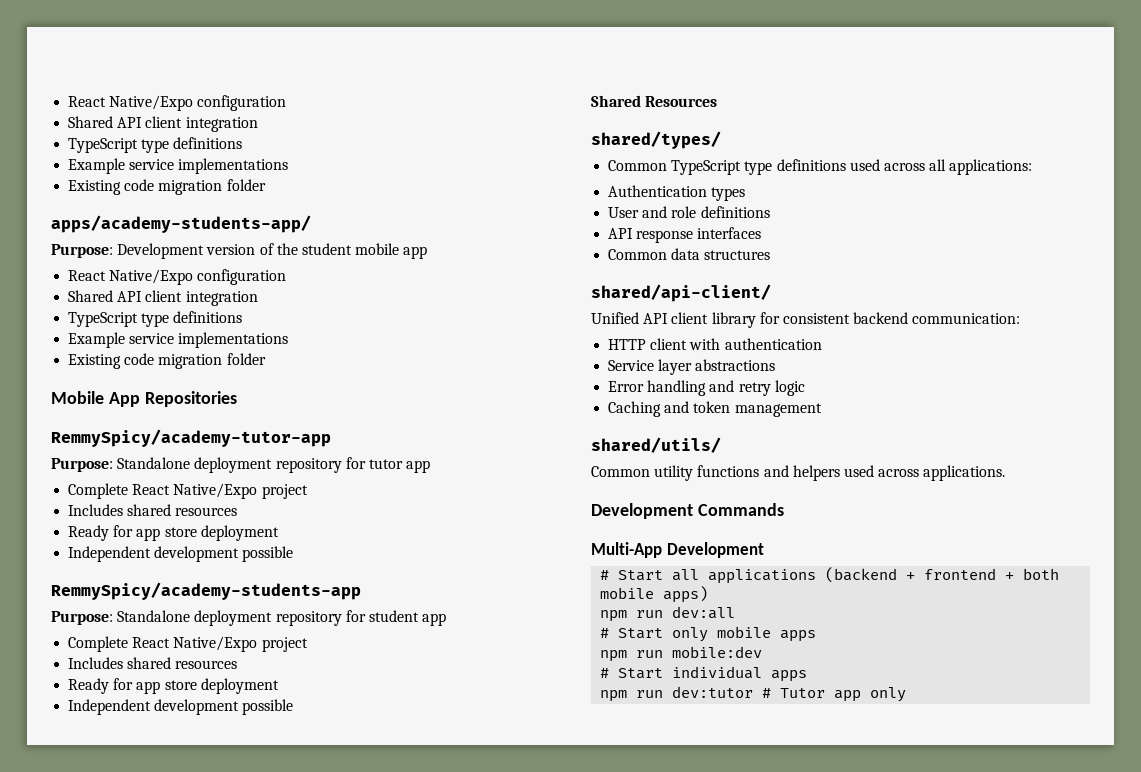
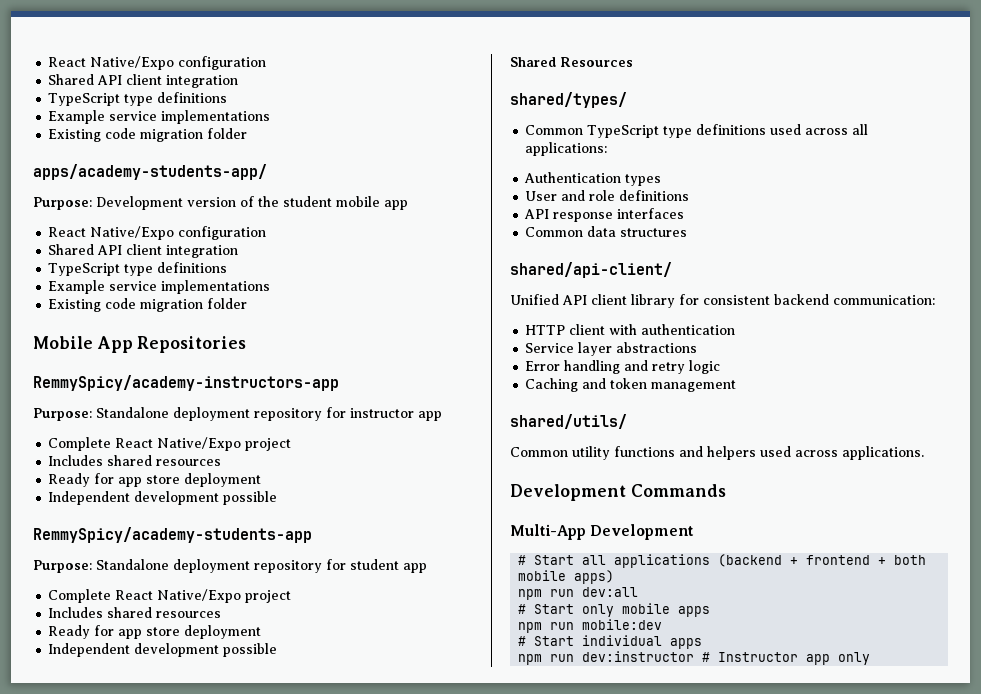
[51,429,331,447] [51,457,403,473] RemmySpicy/academy-tutor-app // Purpose: Standalone deployment repository for tutor -> [33,375,339,391] [33,407,414,421] RemmySpicy/academy-instructors-app // Purpose: Standalone deployment repository for instructor
[672,686,826,698] dev:tutor # Tutor -> [582,651,799,662] dev:instructor # Instructor

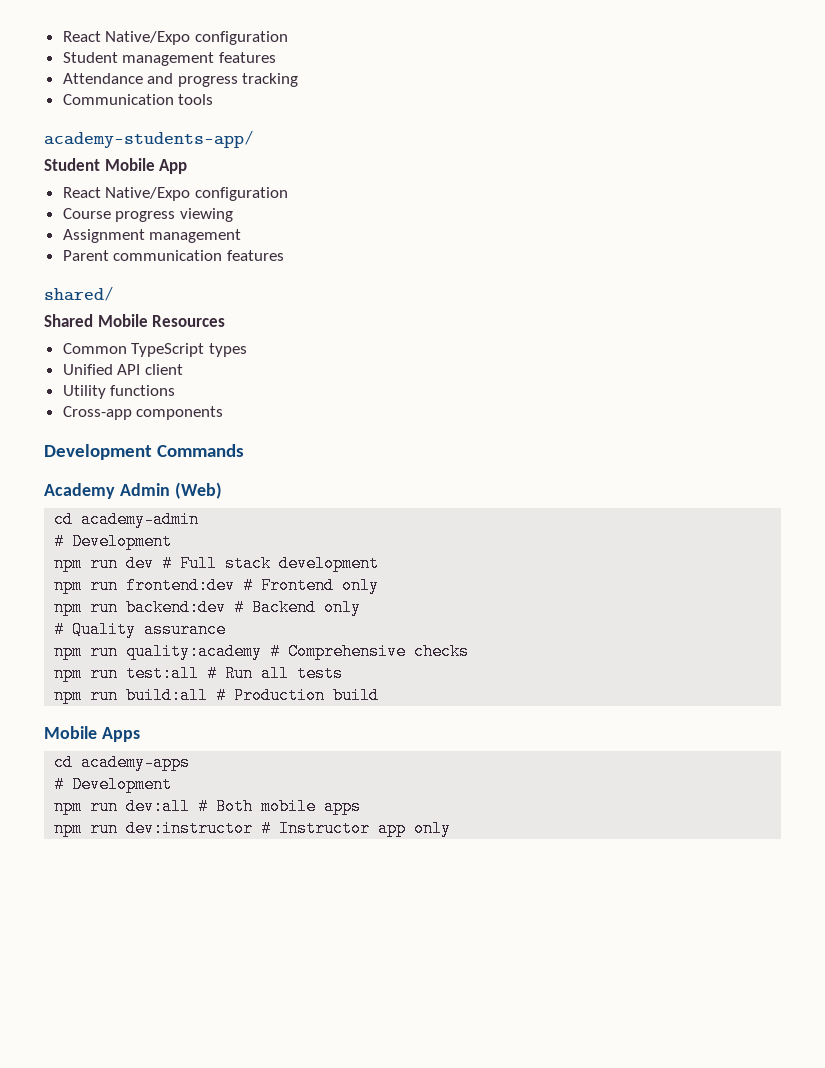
[48,56,267,70] [48,74,239,88] [48,92,228,106] [48,110,271,124] [48,128,248,142] [33,164,267,180] [33,196,408,210] [48,226,267,240] [48,244,239,258] [48,262,228,276] [48,280,271,294] [48,298,248,312] [33,336,247,353] [33,375,339,391] [33,407,442,421] [48,437,292,451] [48,455,222,466] [48,473,262,487] [48,491,278,505] [33,527,312,543] [33,559,427,573] [48,589,292,603] [48,607,222,618] [48,625,262,639] [48,643,278,657] [510,57,556,67] React Native/Expo configuration // Shared API client integration // TypeScript type definitions // Example service implementations // Existing code migration folder // apps/academy-students-app/ // Purpose: Development version of the student mobile app // React Native/Expo configuration // Shared API client integration // TypeScript type definitions // Example service implementations // Existing code migration folder // Mobile App Repositories // RemmySpicy/academy-instructors-app // Purpose: Standalone deployment repository for instructor app // Complete React Native/Expo project // Includes shared resources // Ready for app store deployment // Independent development possible // RemmySpicy/academy-students-app // Purpose: Standalone deployment repository for student app // Complete React Native/Expo project // Includes shared resources // Ready for app store deployment // Independent development possible // Shared -> [62,31,288,45] [62,52,276,66] [62,73,299,87] [62,94,214,105] [44,130,254,148] [44,158,188,174] [62,187,288,201] [62,208,233,222] [62,229,242,243] [62,250,284,261] [44,286,114,301] [44,314,148,327] React Native/Expo configuration // Student management features // Attendance and progress tracking // Communication tools // academy-students-app/ // Student Mobile App // React Native/Expo configuration // Course progress viewing // Assignment management // Parent communication features // shared/ // Shared Mobile
[510,92,627,108] // shared/types/ -> (226, 321) none
[663,124,869,138] [525,142,608,156] [524,172,662,186] [525,190,690,201] [524,208,685,222] [525,226,688,237] [510,262,672,278] [510,294,935,308] [525,324,736,335] [525,342,698,356] [525,360,721,374] [525,378,737,392] [510,414,627,429] [510,446,924,460] [510,484,726,501] [510,524,695,540] [518,554,927,568] [518,570,615,584] type definitions used across all applications: // Authentication types // User and role definitions // API response interfaces // Common data structures // shared/api-client/ // Unified API client library for consistent backend communication: // HTTP client with authentication // Service layer abstractions // Error handling and retry logic // Caching and token management // shared/utils/ // Common utility functions and helpers used across applications. // Development Commands // Multi-App Development // # Start all applications (backend + frontend + both mobile apps) -> [208,343,247,357] [62,364,183,375] [62,385,176,399] [62,406,224,420] [44,444,244,460] [44,482,222,499] [54,511,200,528] [54,533,173,550] [54,555,380,572] [54,577,380,594] [54,599,362,616] [54,621,227,638] [54,643,470,660] [54,665,344,682] [54,687,380,704] [44,726,140,742] [54,754,191,771] [54,776,173,793] types // Unified API client // Utility functions // Cross-app components // Development Commands // Academy Admin (Web) // cd academy-admin // # Development // npm run dev # Full stack development // npm run frontend:dev # Frontend only // npm run backend:dev # Backend only // # Quality assurance // npm run quality:academy # Comprehensive checks // npm run test:all # Run all tests // npm run build:all # Production build // Mobile Apps // cd academy-apps // # Development
[518,604,615,617] // # Start only -> [198,798,254,815] # Both
[518,619,663,633] [518,635,703,649] // npm run mobile:dev // # Start individual apps -> (362, 806) none

